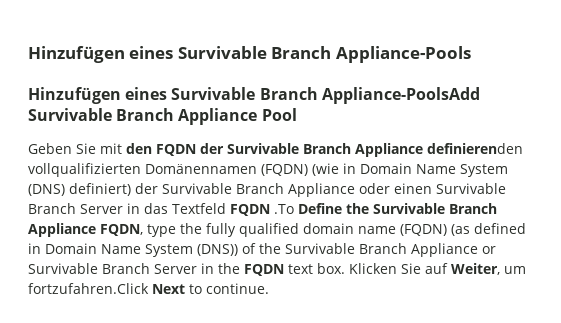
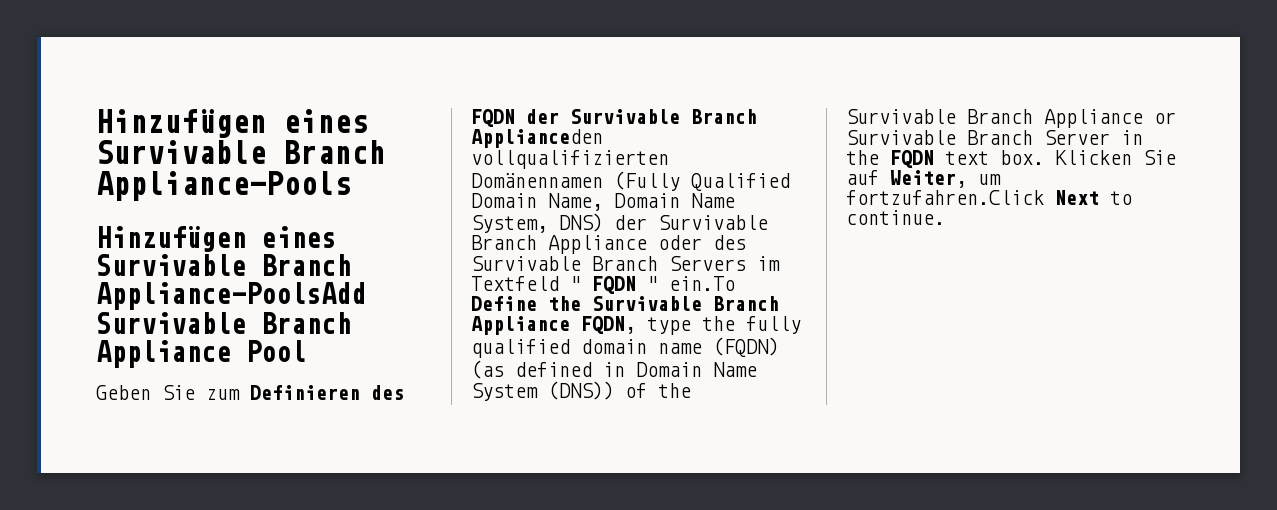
[100,143,152,154] mit den -> [206,385,404,400] zum Definieren des
[355,143,523,157] [28,163,508,177] [28,183,131,196] Appliance definierenden vollqualifizierten Domänennamen (FQDN) (wie in Domain Name System (DNS) definiert) -> [471,129,603,148] [471,150,669,169] [471,171,790,191] [471,193,735,211] [471,213,603,233] Applianceden vollqualifizierten Domänennamen (Fully Qualified Domain Name, Domain Name System, DNS)
[394,183,506,194] [28,203,294,216] einen Survivable Branch Server in das Textfeld FQDN .To -> [713,235,746,250] [471,256,780,271] [471,276,735,294] des Survivable Branch Servers im Textfeld " FQDN " ein.To

